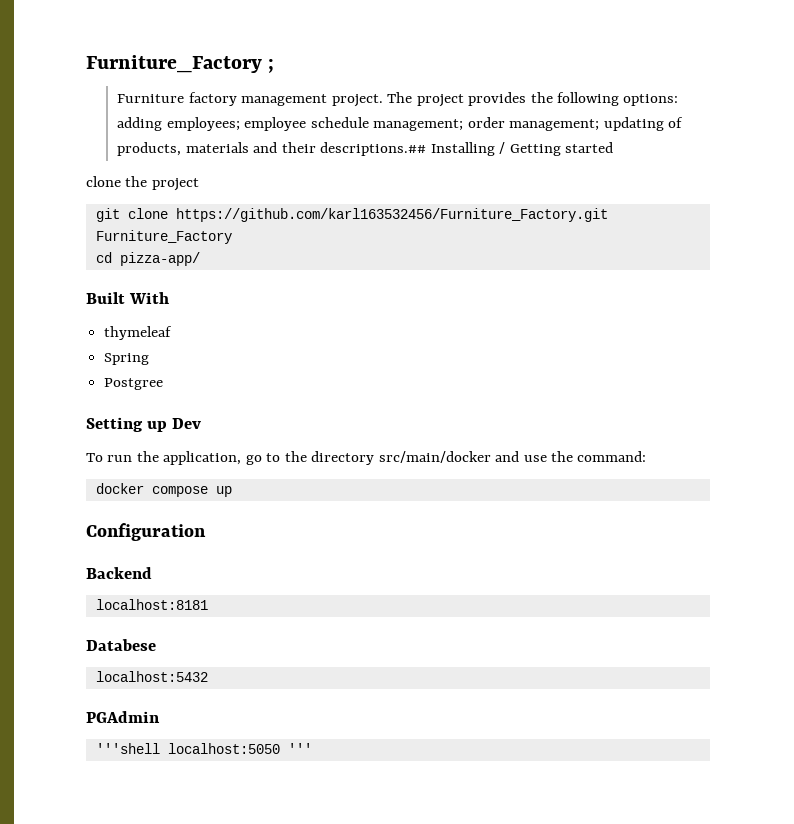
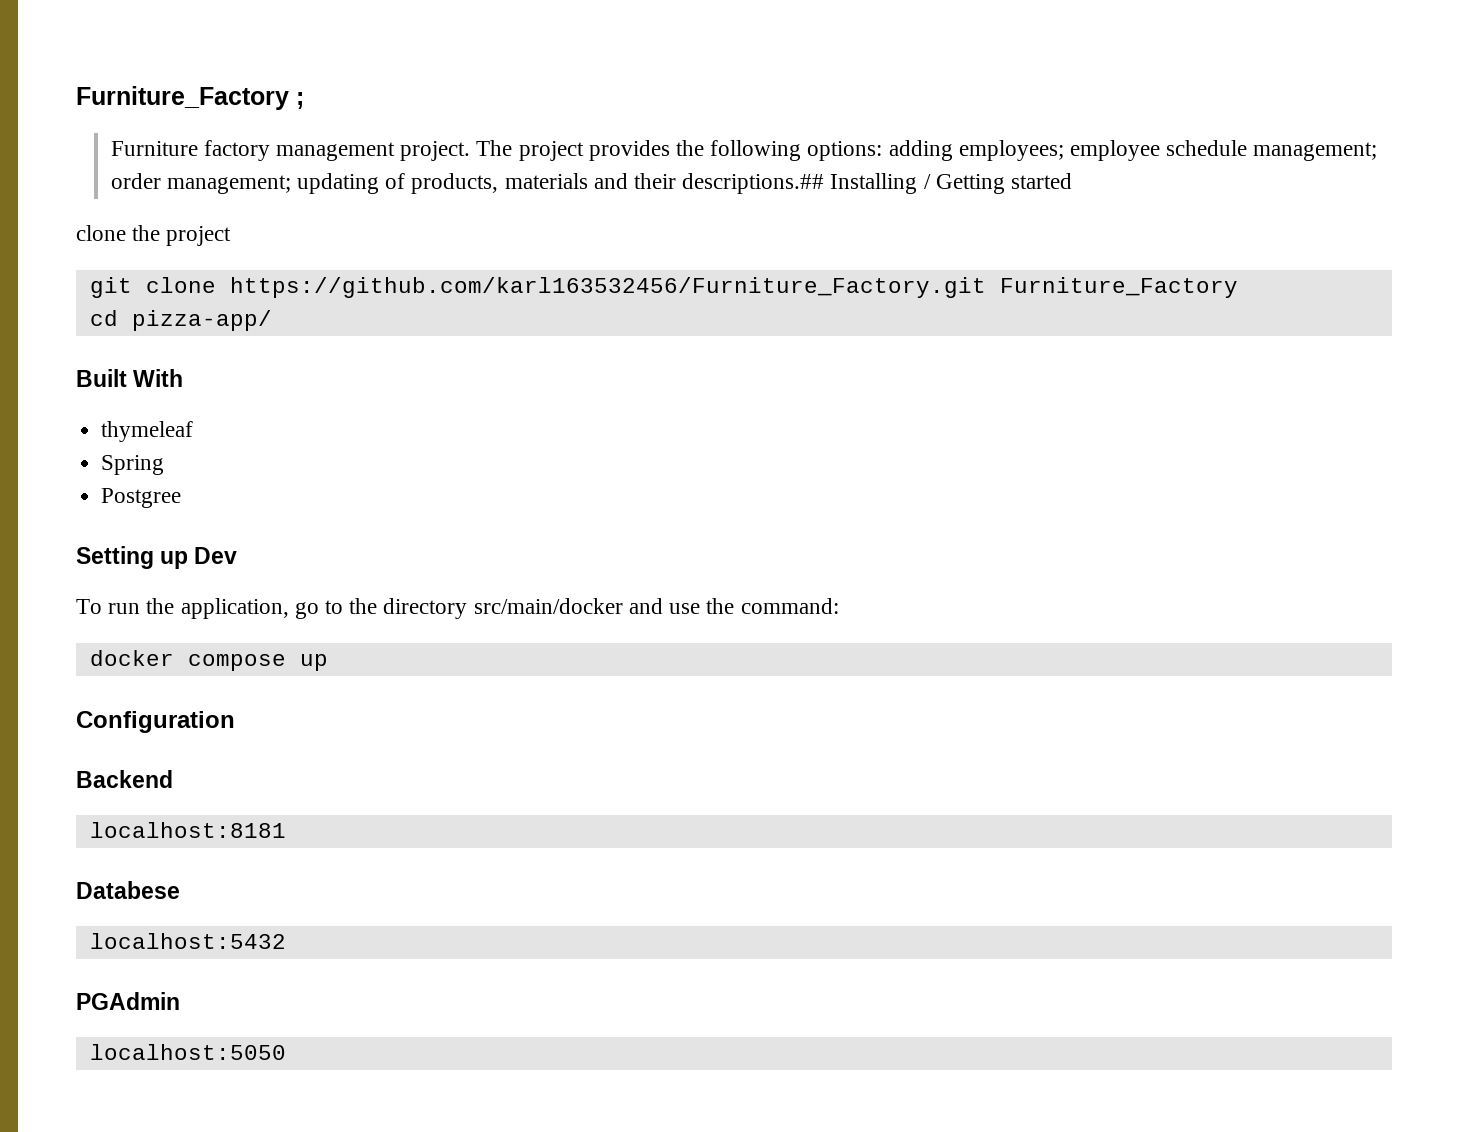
[95,743,312,754] '''shell localhost:5050 ''' -> [89,1044,286,1060] localhost:5050

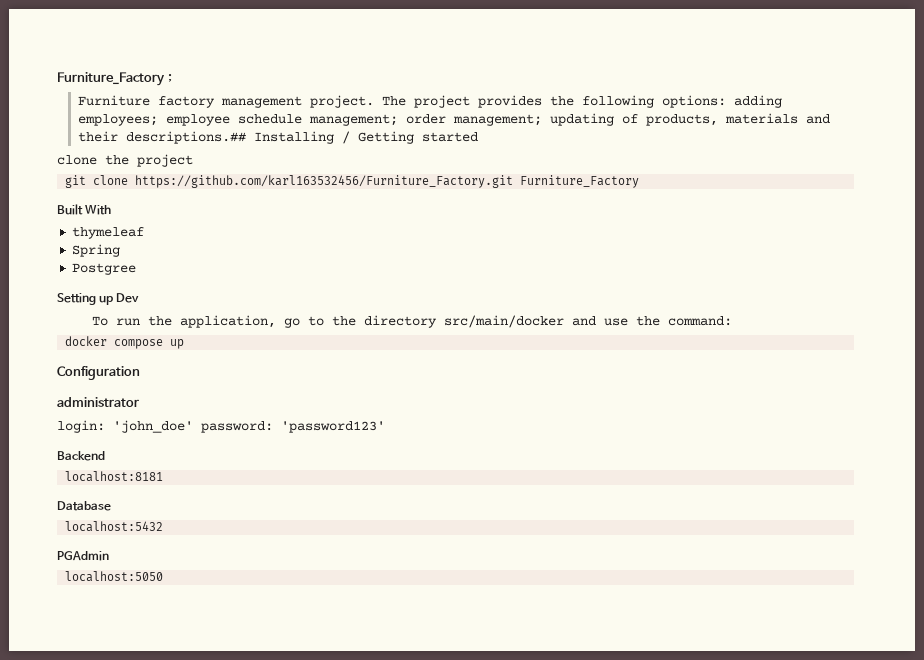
[89,310,272,331] // cd pizza-app/ -> (640, 181) none
(235, 722) none -> [57,397,139,407] [57,420,385,433] // administrator // login: 'john_doe' password: 'password123'
[76,881,180,899] Databese -> [57,501,111,511] Database

